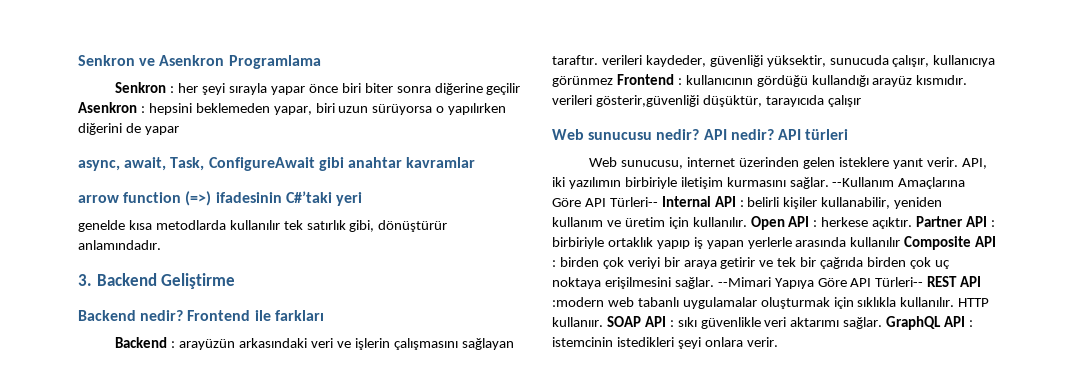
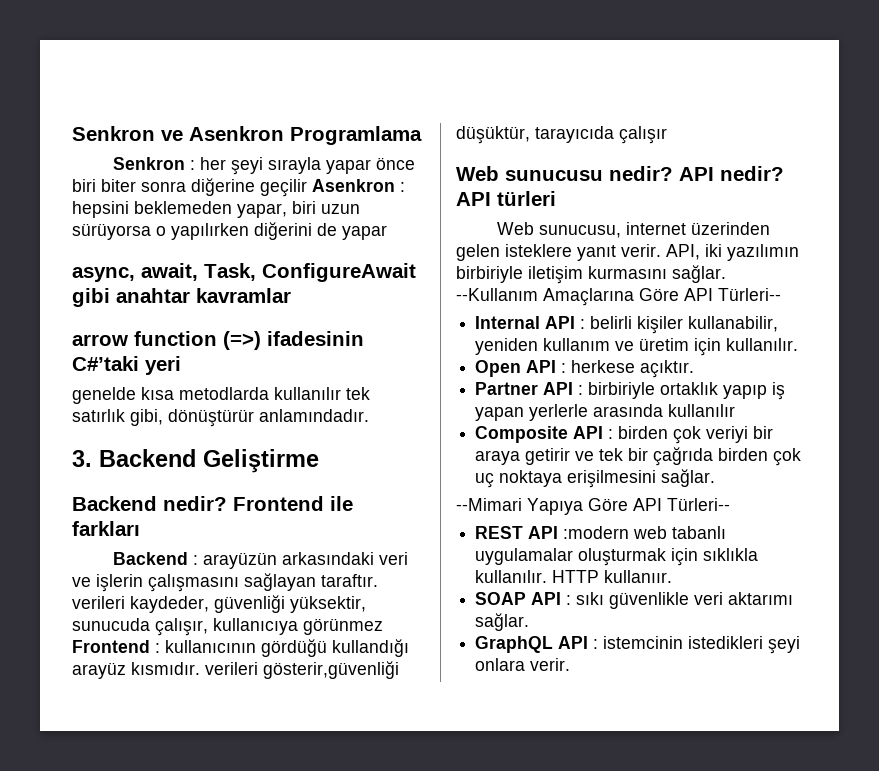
(658, 202) none -> (781, 294) //
(747, 222) none -> (799, 344) //
(913, 223) none -> (695, 369) //
(901, 242) none -> (736, 410) //
(714, 283) none -> (716, 478) //
(924, 282) none -> (730, 504) //
(603, 322) none -> (673, 576) //
(883, 323) none -> (530, 622) //

